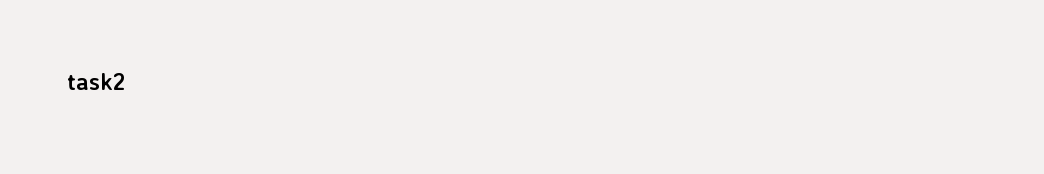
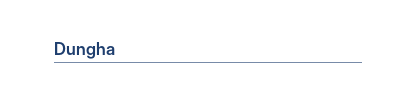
[67,73,125,90] task2 -> [54,42,115,59] Dungha

